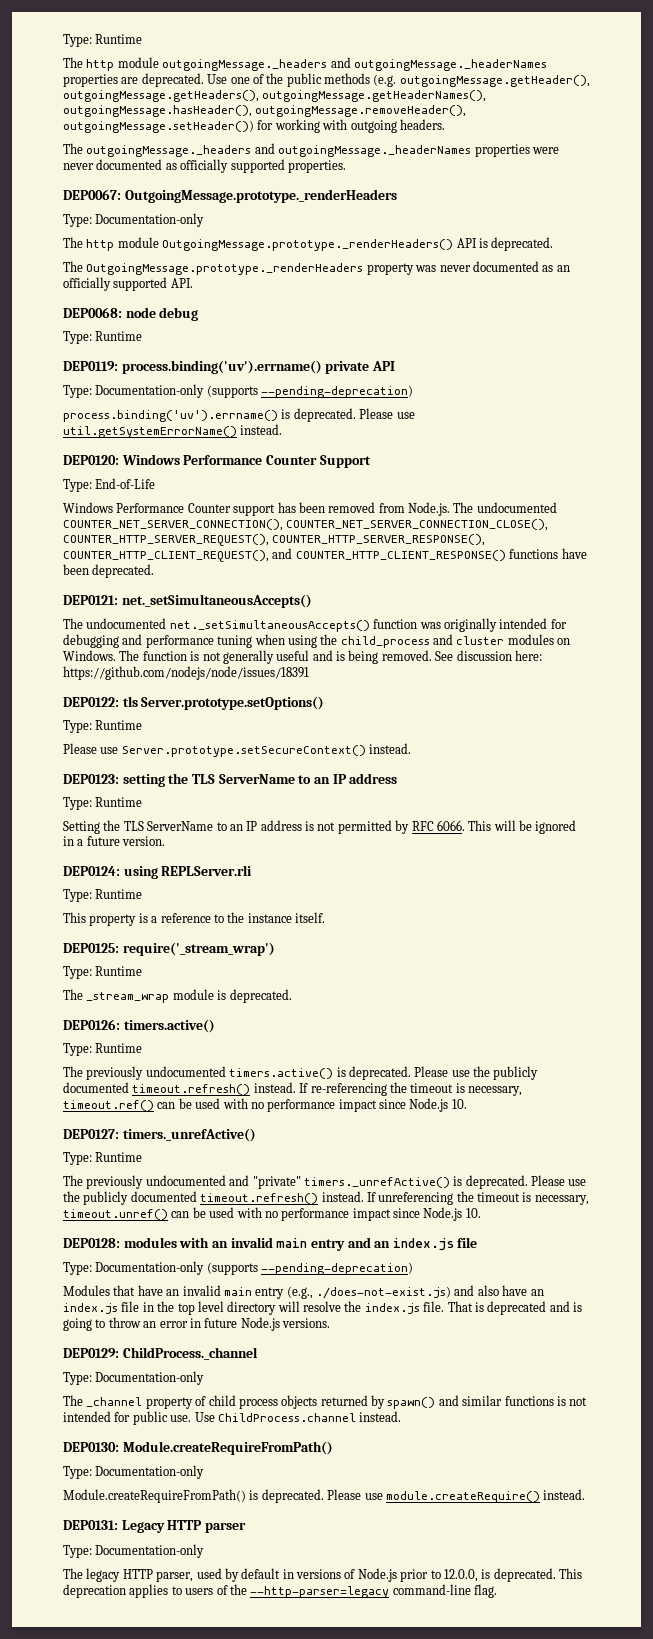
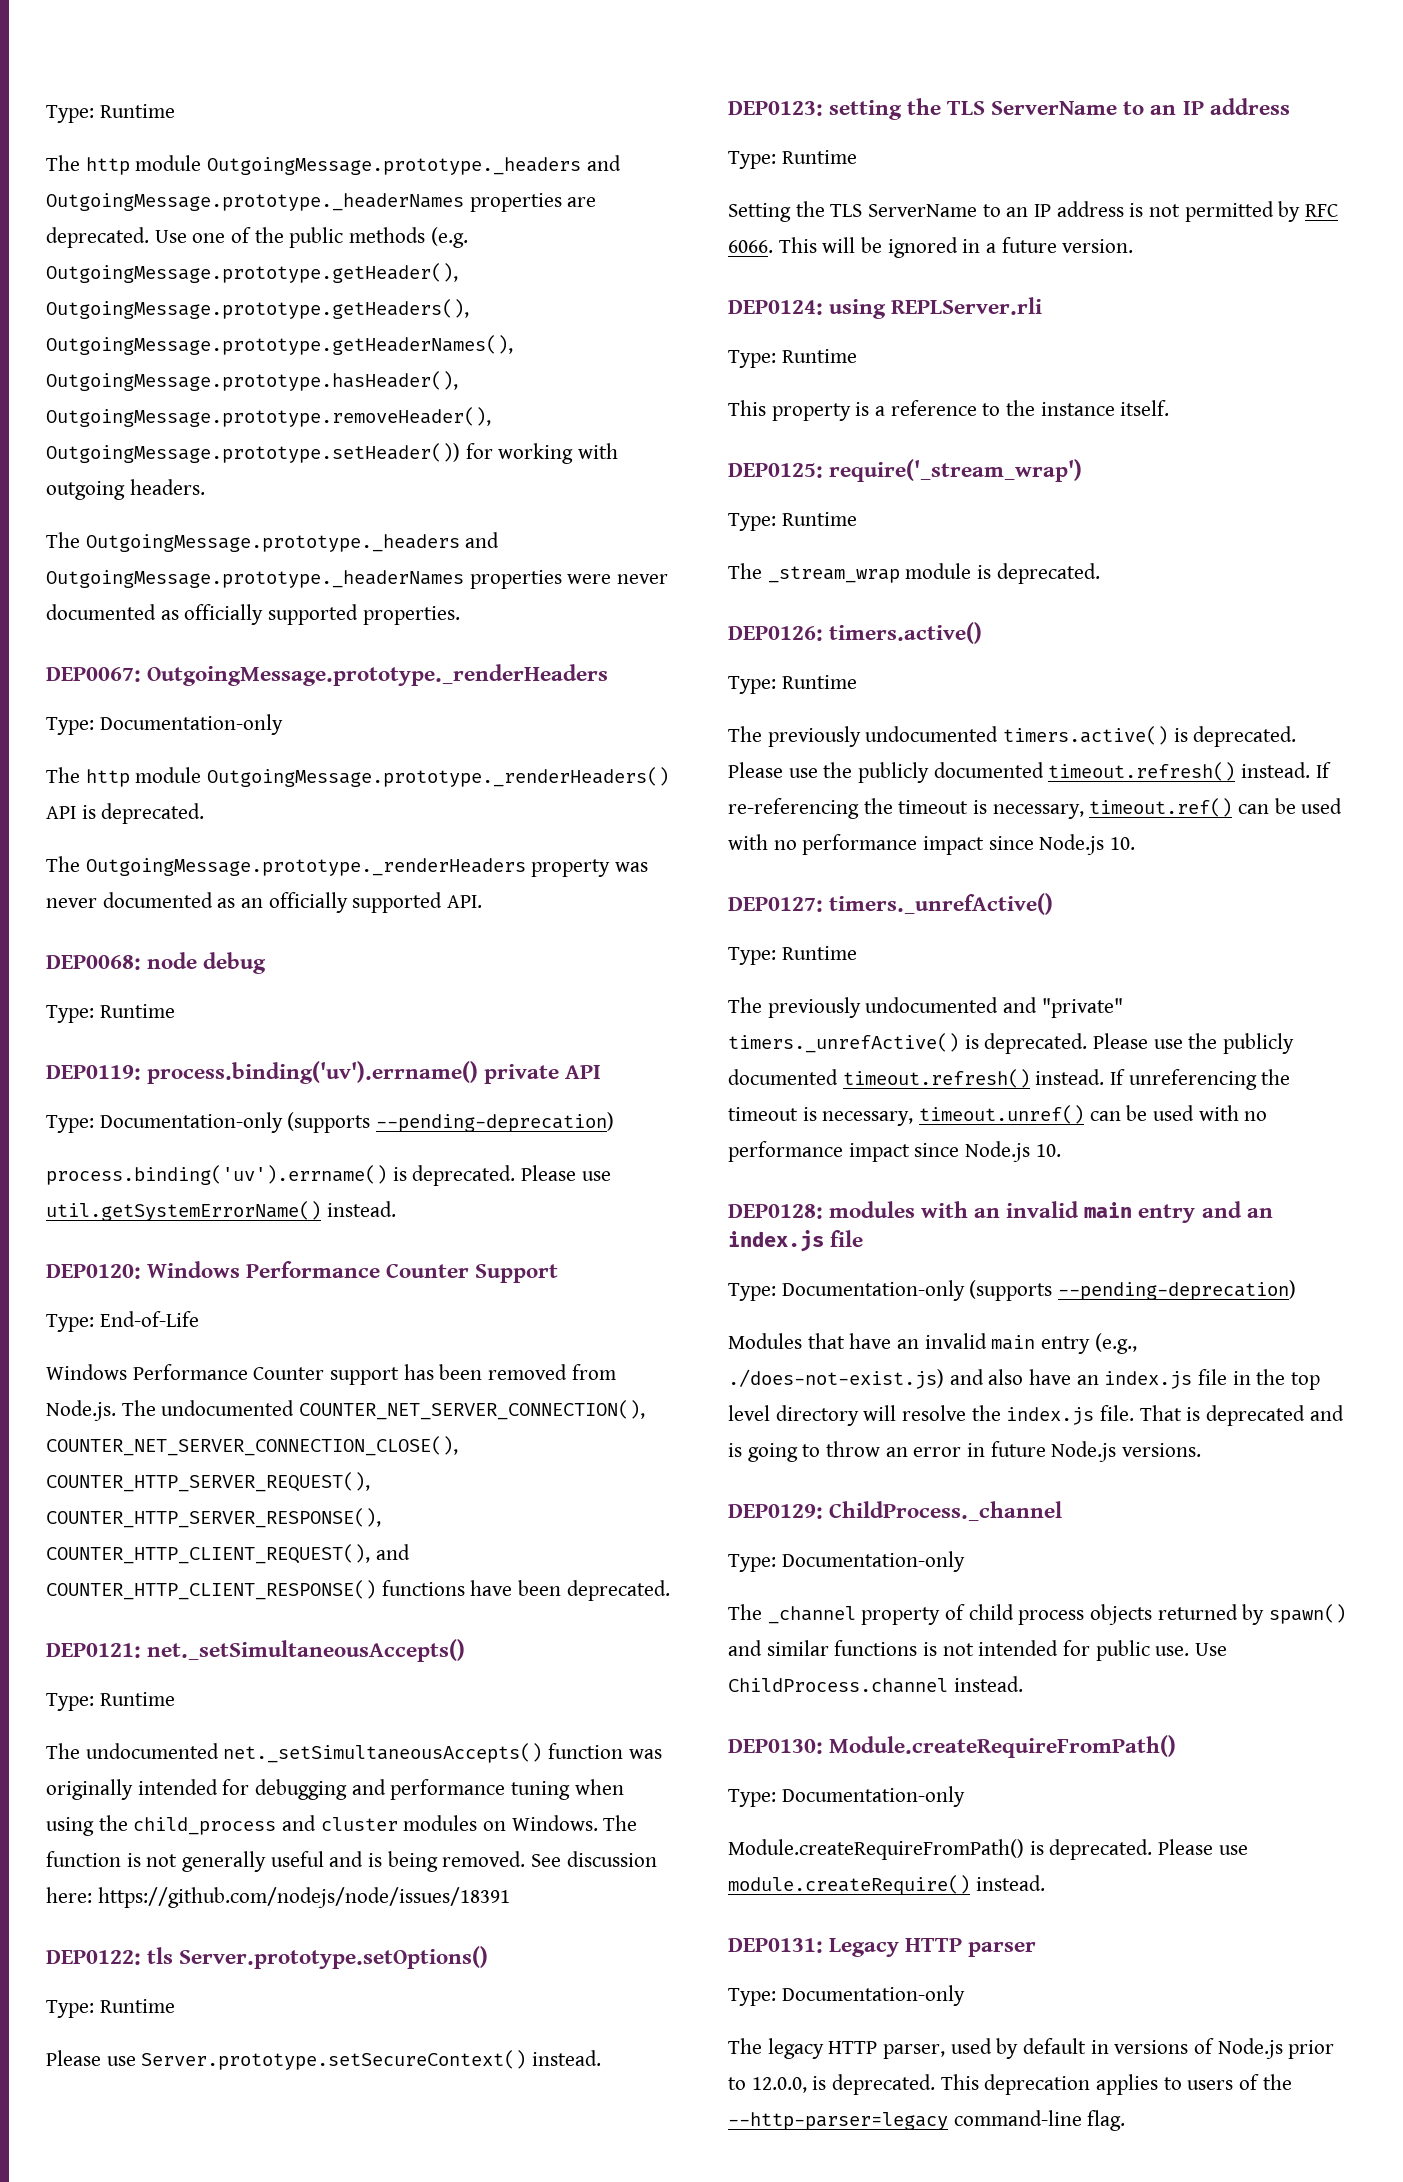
[162,57,547,71] outgoingMessage._headers and outgoingMessage._headerNames -> [207,155,621,175] [46,193,464,211] OutgoingMessage.prototype._headers and OutgoingMessage.prototype._headerNames
[399,75,590,87] [63,90,487,102] [63,105,467,117] [63,120,254,133] outgoingMessage.getHeader(), outgoingMessage.getHeaders(), outgoingMessage.getHeaderNames(), outgoingMessage.hasHeader(), outgoingMessage.removeHeader(), outgoingMessage.setHeader()) -> [46,263,458,283] [46,299,469,319] [46,335,513,355] [46,371,458,391] [46,407,491,427] [46,443,460,463] OutgoingMessage.prototype.getHeader(), OutgoingMessage.prototype.getHeaders(), OutgoingMessage.prototype.getHeaderNames(), OutgoingMessage.prototype.hasHeader(), OutgoingMessage.prototype.removeHeader(), OutgoingMessage.prototype.setHeader())
[86,143,472,157] outgoingMessage._headers and outgoingMessage._headerNames -> [85,532,500,552] [46,570,464,588] OutgoingMessage.prototype._headers and OutgoingMessage.prototype._headerNames
(312, 601) none -> [46,1692,175,1711] // Type: Runtime

